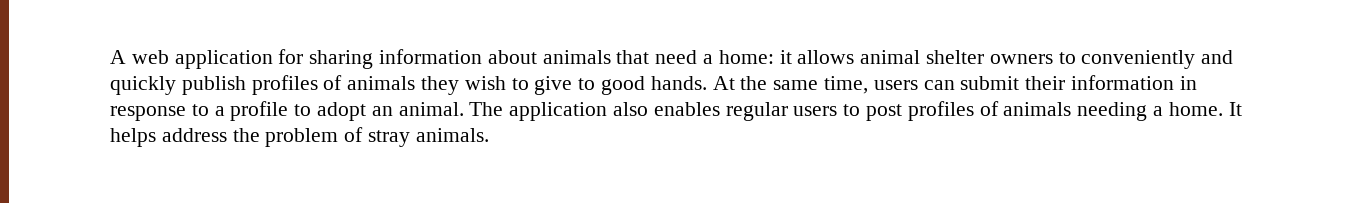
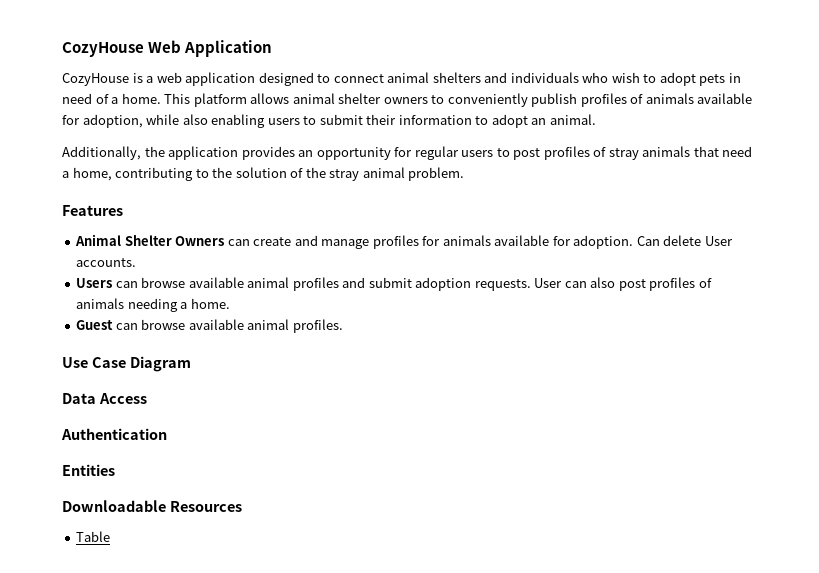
[110,49,792,69] A web application for sharing information about animals that need a home: it -> [62,40,273,57] [62,72,741,86] [62,93,247,107] CozyHouse Web Application // CozyHouse is a web application designed to connect animal shelters and individuals who wish to adopt pets in need of a home. This platform
[1201,50,1234,64] [110,76,176,95] and quickly -> (528, 100) none
[421,75,1197,95] [110,101,720,121] they wish to give to good hands. At the same time, users can submit their information in response to a profile to adopt an animal. The application also enables -> [697,93,753,104] [62,114,596,128] [62,146,413,160] available for adoption, while also enabling users to submit their information to adopt an animal. // Additionally, the application provides an opportunity for
[1003,102,1242,121] [110,127,489,147] animals needing a home. It helps address the problem of stray animals. -> [608,146,753,160] [62,167,465,181] [62,205,123,216] [75,234,733,249] [76,258,137,267] [76,277,712,291] [76,298,230,312] [76,319,343,333] [62,356,191,372] [62,393,147,404] [61,428,167,440] [62,464,115,476] [62,500,242,512] [76,531,111,542] stray animals that need a home, contributing to the solution of the stray animal problem. // Features // Animal Shelter Owners can create and manage profiles for animals available for adoption. Can delete User accounts. // Users can browse available animal profiles and submit adoption requests. User can also post profiles of animals needing a home. // Guest can browse available animal profiles. // Use Case Diagram // Data Access // Authentication // Entities // Downloadable Resources // Table

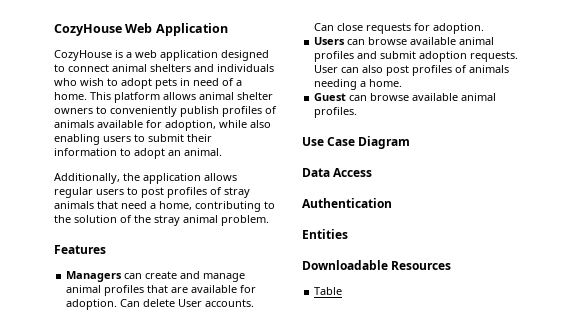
[241,146,413,160] provides an opportunity for -> [204,173,237,181] allows
[75,234,225,246] Animal Shelter Owners -> [66,271,123,282] Managers
[372,235,491,249] profiles for animals -> [66,285,189,296] animal profiles that are
(137, 262) none -> [314,23,485,34] Can close requests for adoption.

